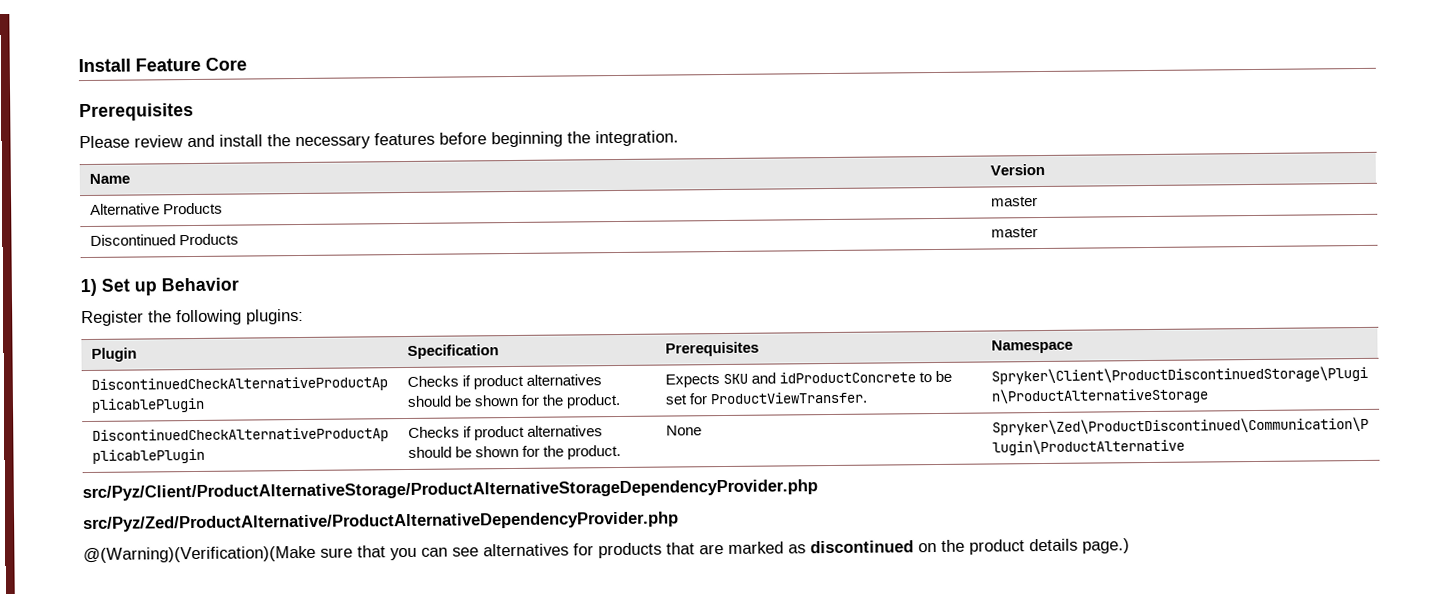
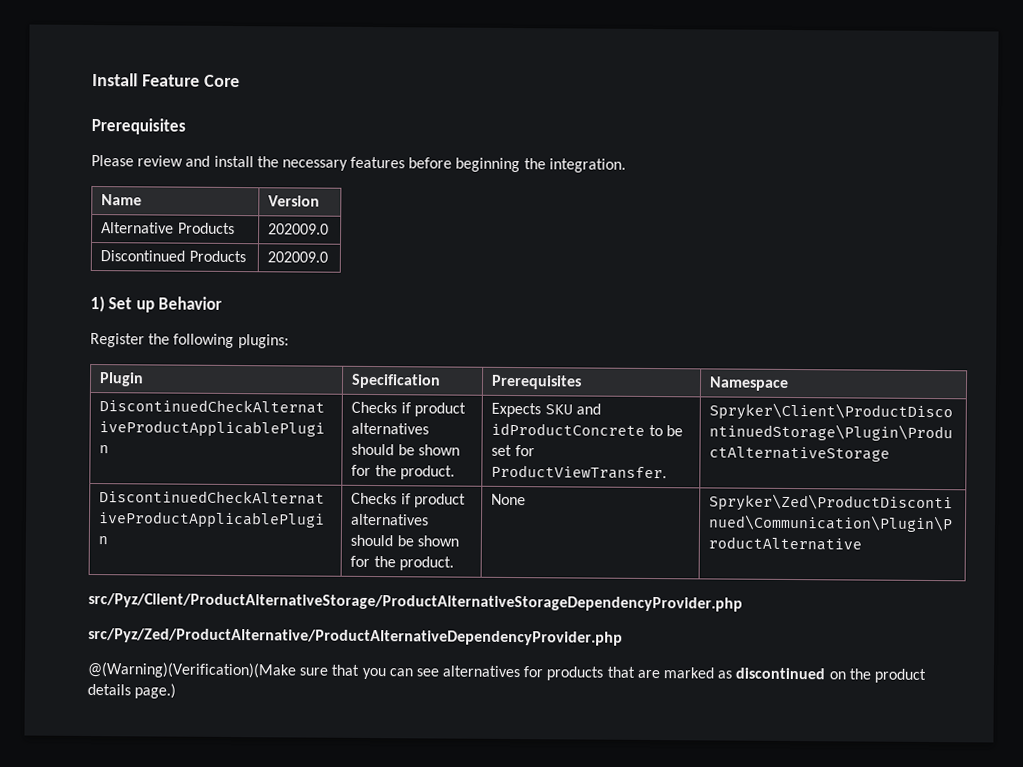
[990,196,1038,207] master -> [268,223,330,235] 202009.0
[990,227,1038,238] master -> [267,251,329,263] 202009.0

